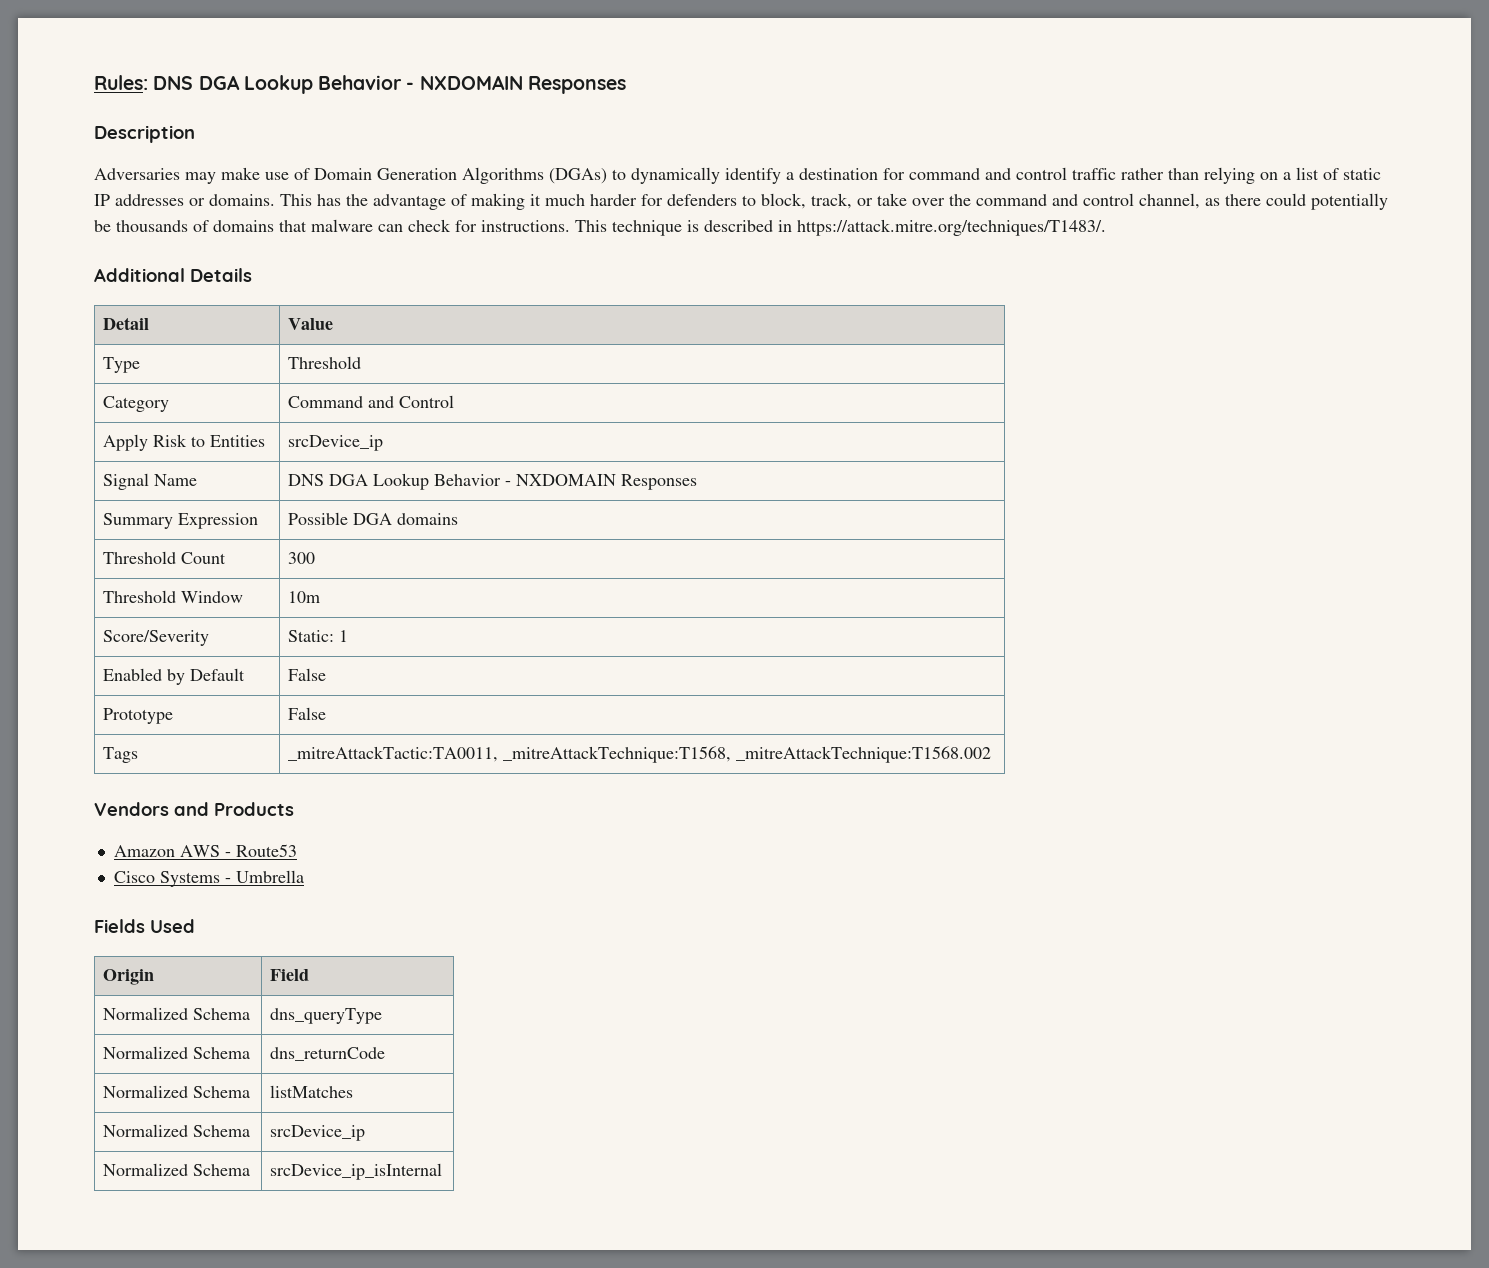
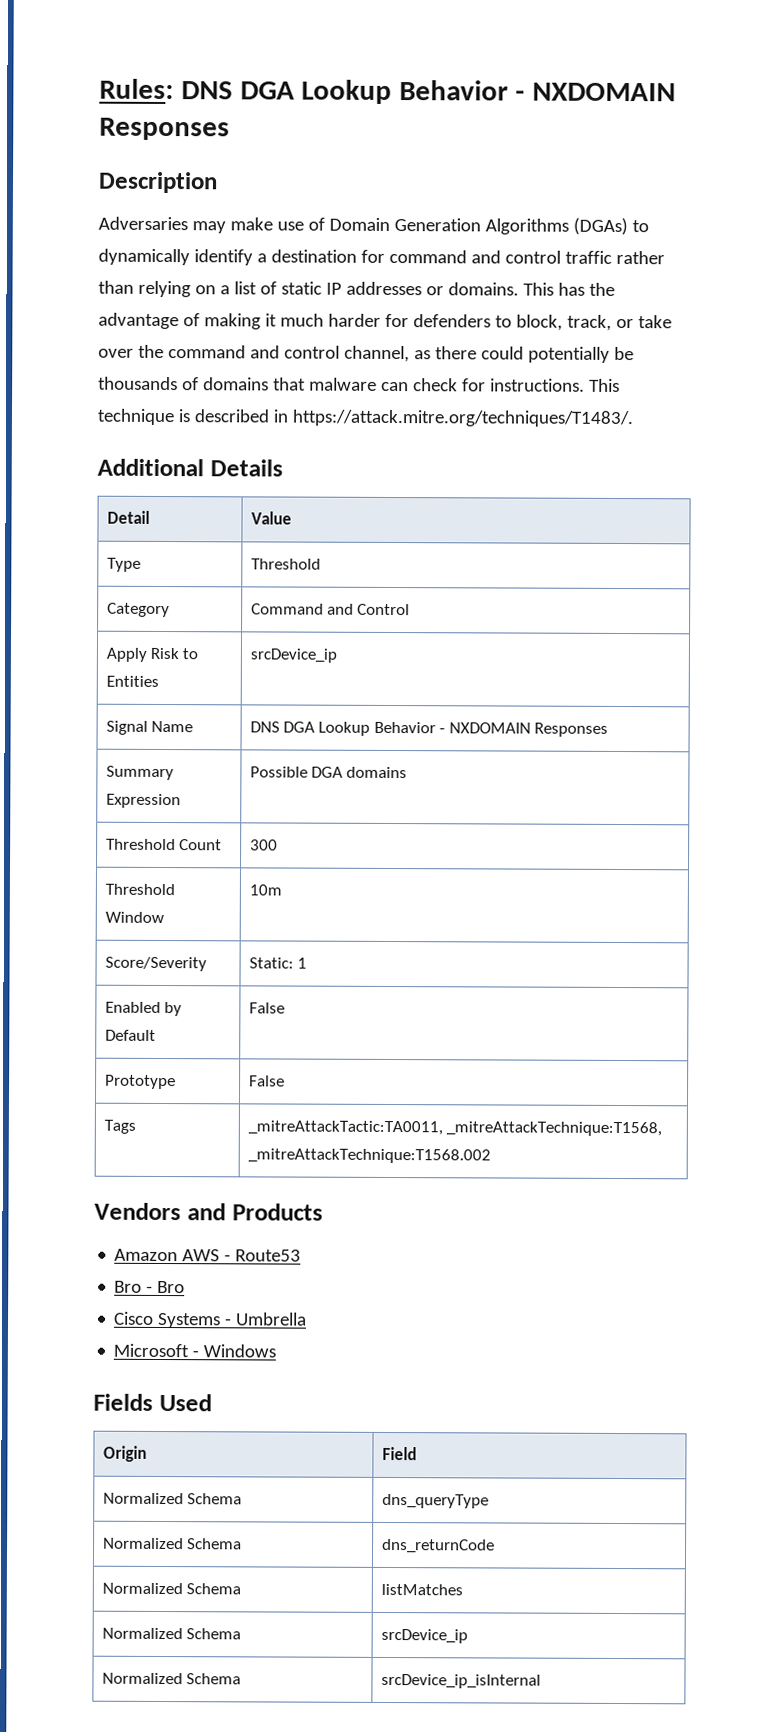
(297, 850) none -> [114,1280,186,1294] // Bro - Bro
(304, 876) none -> [113,1343,277,1358] // Microsoft - Windows

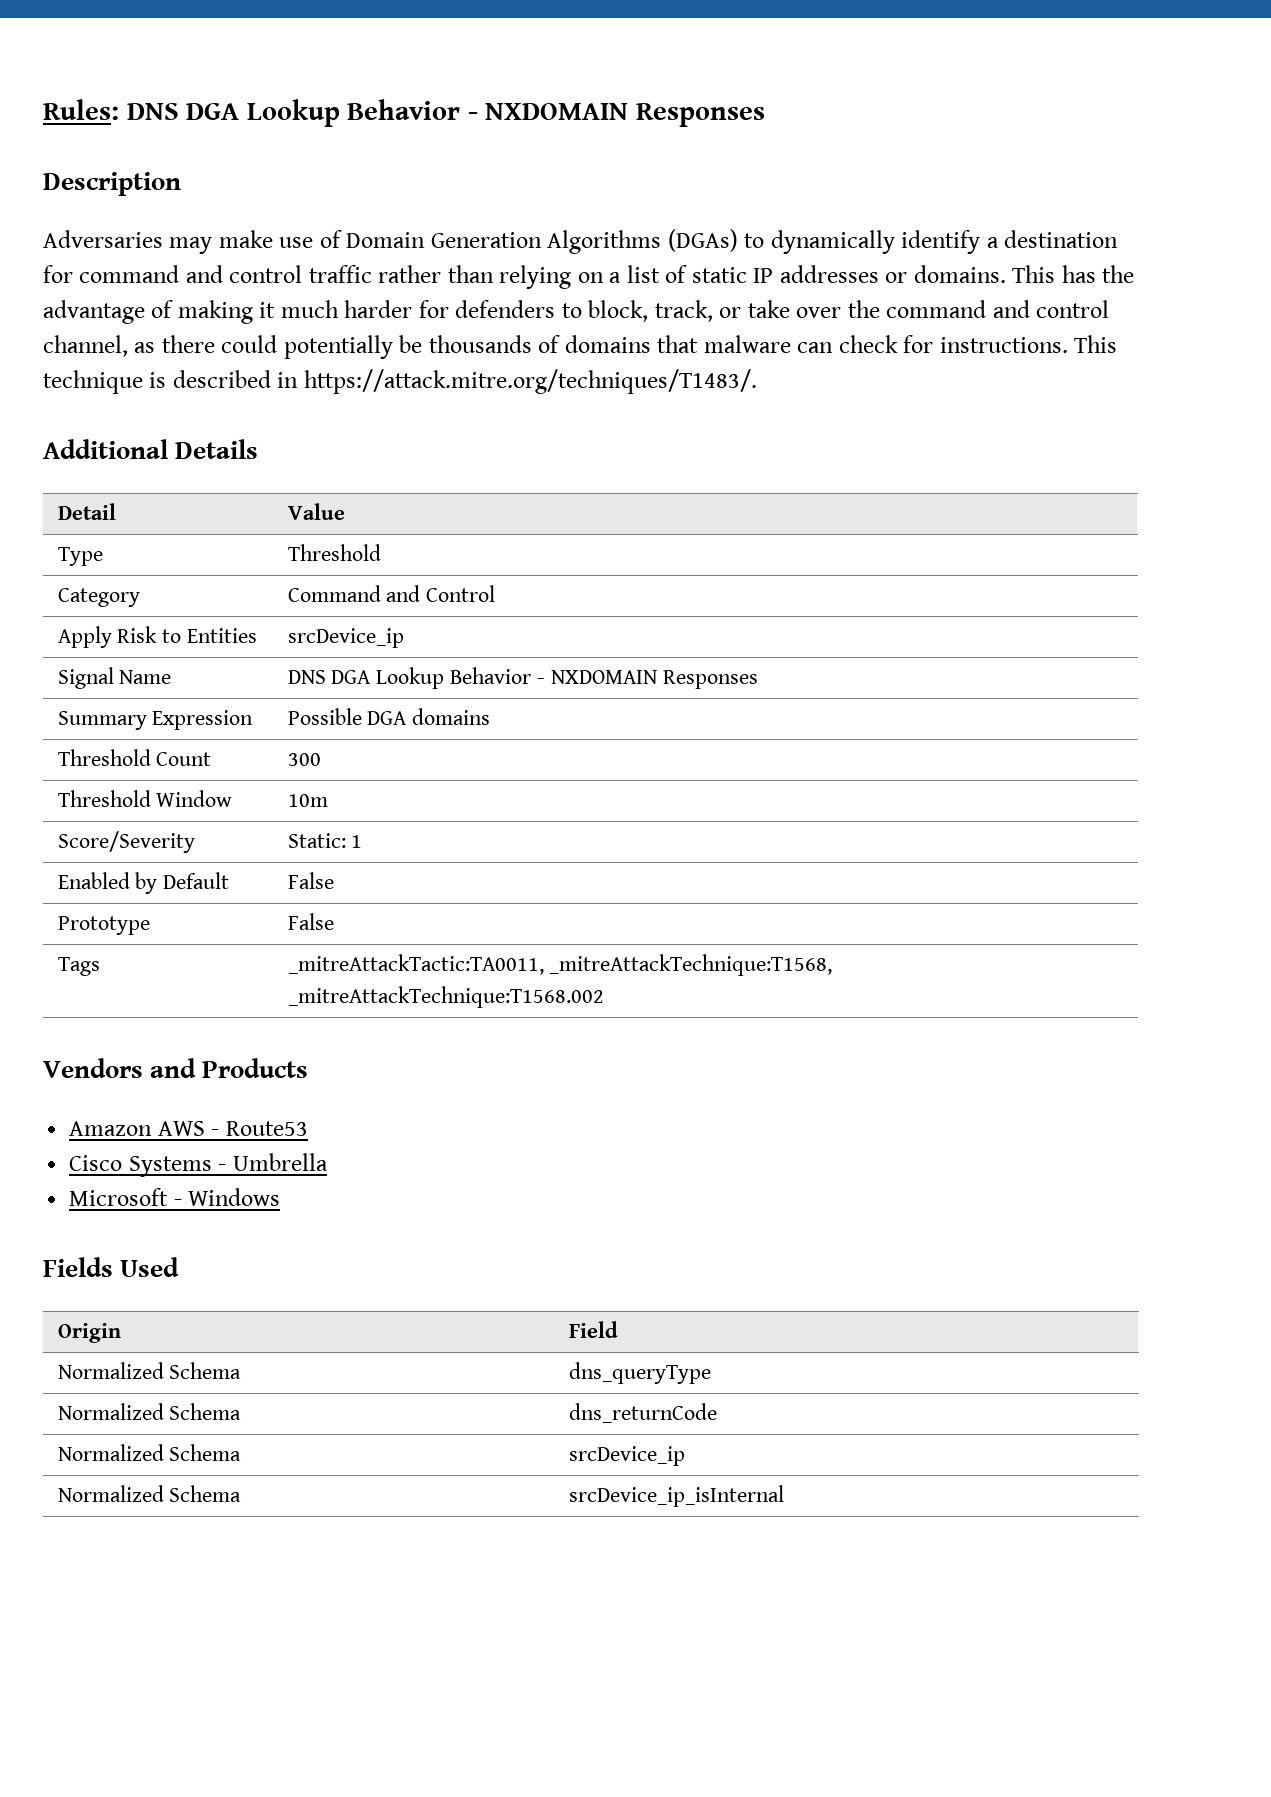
[114,1280,186,1294] // Bro - Bro -> (308, 1128) none
[101,1582,242,1595] [380,1583,463,1596] // Normalized Schema | listMatches -> (717, 1413) none

